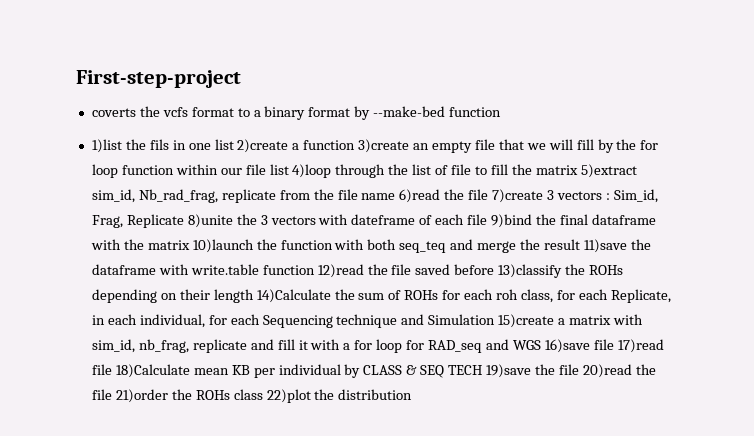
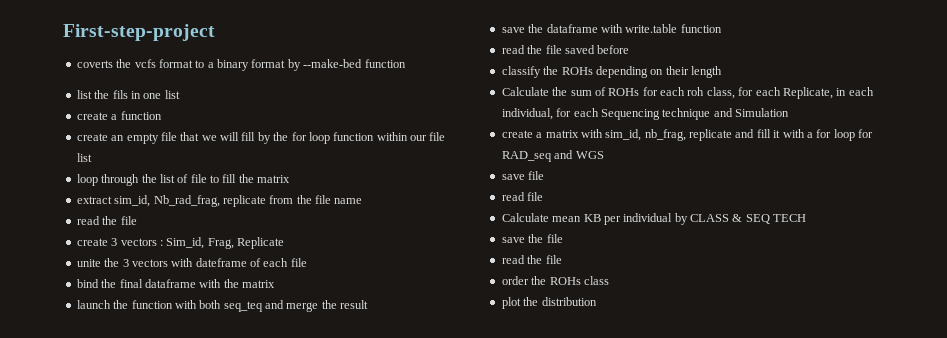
[91,139,122,153] 1)list -> [76,90,92,99] list
[237,139,289,153] 2)create -> [76,112,108,120] // create
[358,139,410,153] 3)create -> [76,133,108,141] // create
[292,164,332,178] 4)loop -> [76,174,98,186] // loop
[580,164,637,178] 5)extract -> [76,196,112,204] // extract
[399,189,544,203] 6)read the file 7)create -> [76,216,137,225] [76,238,108,246] // read the file // create
[187,214,233,228] 8)unite -> [76,259,101,267] // unite
[491,214,533,228] 9)bind -> [76,279,99,288] // bind
[192,239,254,253] 10)launch -> [76,300,111,309] // launch
[583,239,627,253] 11)save -> [501,27,525,33] // save
[317,264,364,278] 12)read -> [501,45,525,54] // read
[498,264,563,278] 13)classify -> [501,66,541,78] // classify
[256,289,331,303] 14)Calculate -> [501,87,549,96] // Calculate
[498,314,555,328] 15)create -> [501,130,533,138] // create
[544,339,664,353] [91,364,190,378] 16)save file 17)read file 18)Calculate -> [501,171,545,180] [501,192,544,201] [501,213,549,222] // save file // read file // Calculate
[486,364,656,378] [91,389,168,403] 19)save the file 20)read the file 21)order -> [501,234,563,243] [501,255,562,264] [501,276,529,285] // save the file // read the file // order
[266,389,311,403] 22)plot -> [501,297,521,309] // plot

